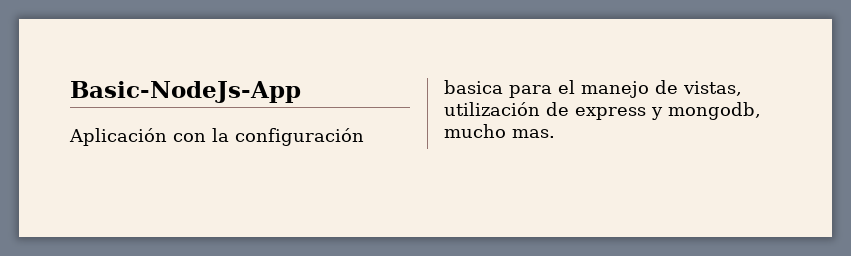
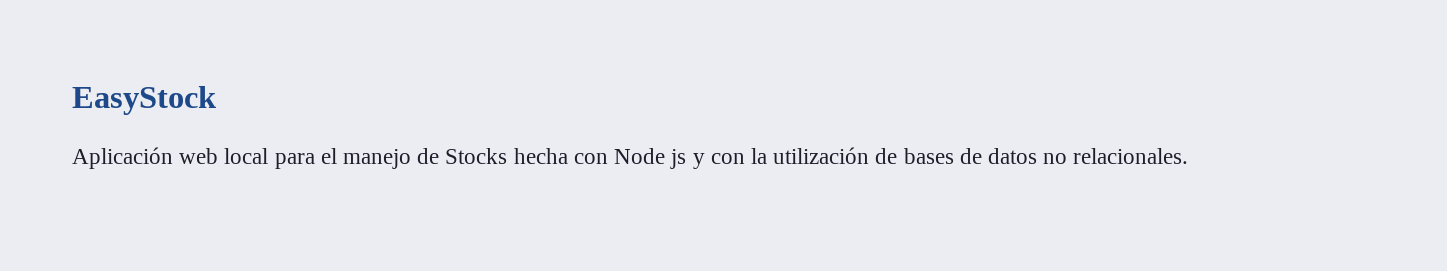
[70,81,301,103] Basic-NodeJs-App -> [72,86,217,115] EasyStock
[173,128,364,146] [444,80,742,98] [444,102,761,120] [444,124,555,138] con la configuración basica para el manejo de vistas, utilización de express y mongodb, mucho mas. -> [179,147,1189,169] web local para el manejo de Stocks hecha con Node js y con la utilización de bases de datos no relacionales.

